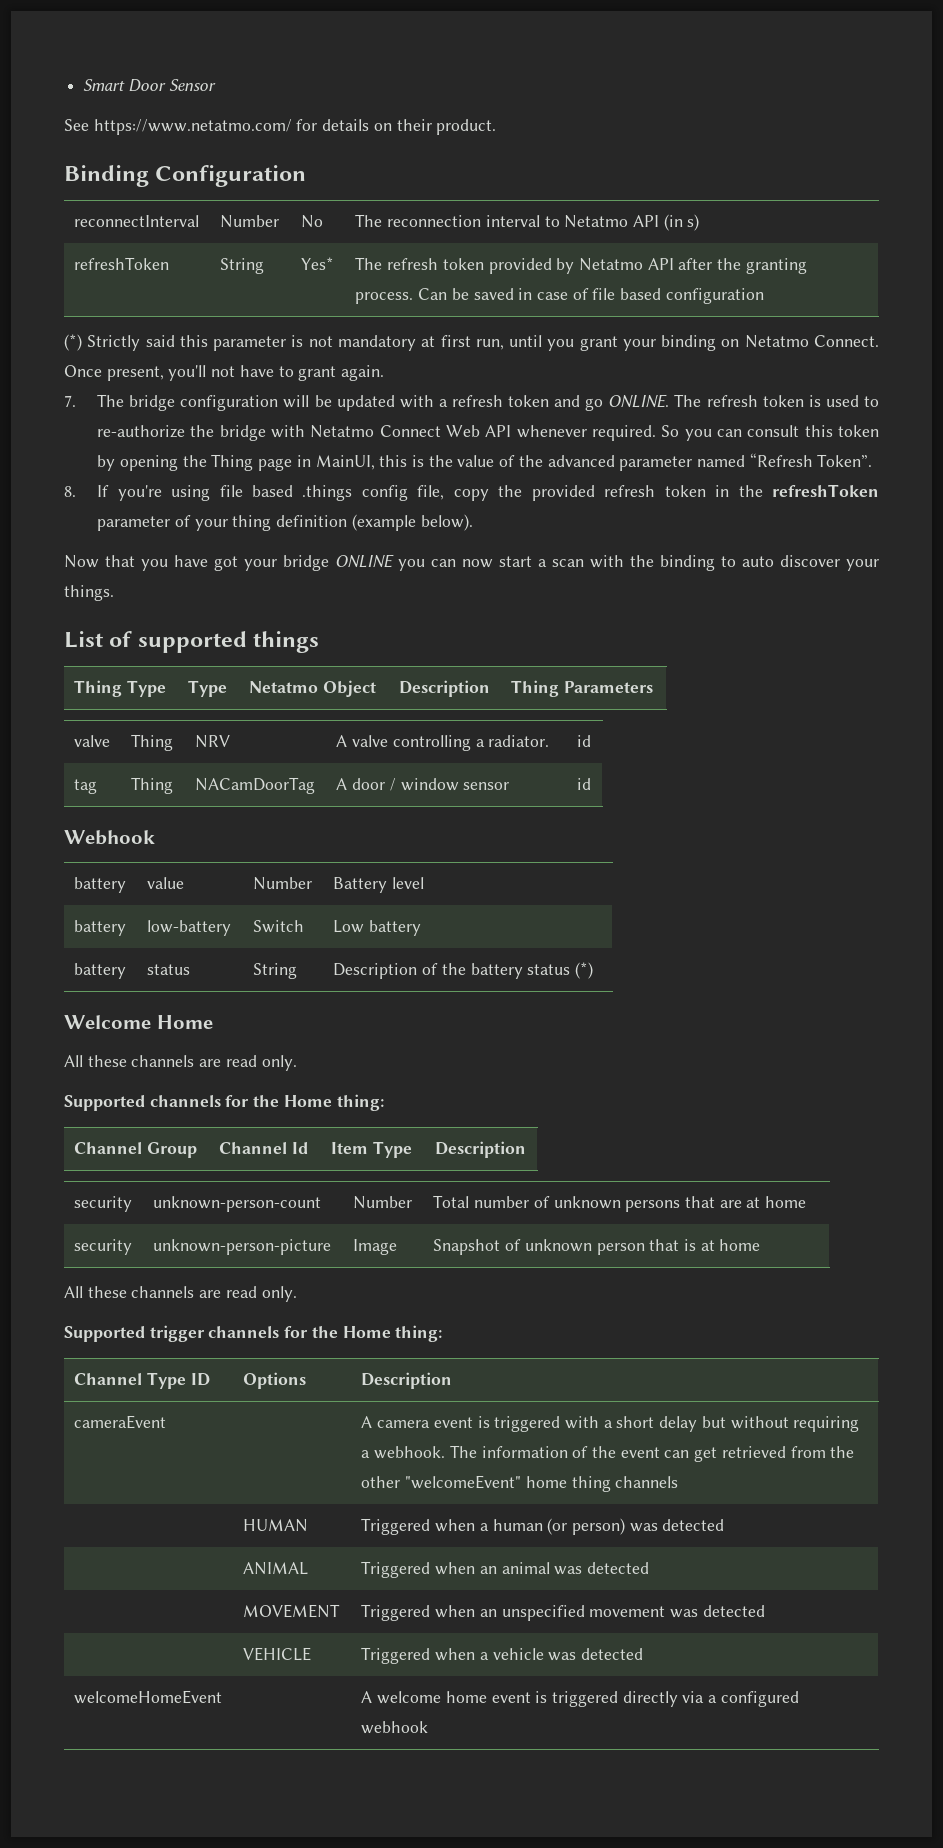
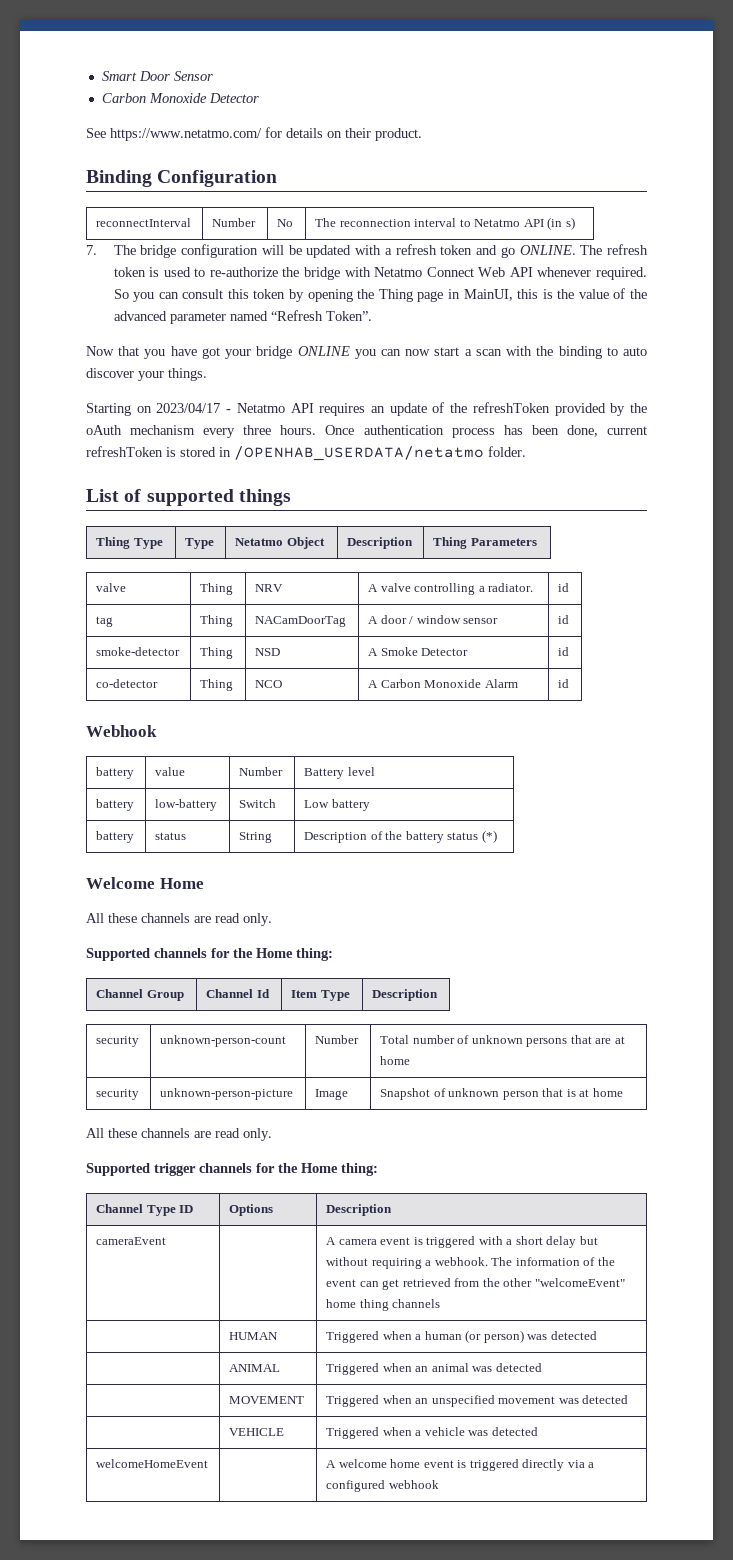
(216, 85) none -> [101,93,259,103] // Carbon Monoxide Detector
[74,257,170,270] [220,258,265,274] [301,257,335,270] [355,257,807,274] [355,288,764,304] [64,334,880,351] [64,365,385,381] // refreshToken | String | Yes* | The refresh token provided by Netatmo API after the granting process. Can be saved in case of file based configuration // (*) Strictly said this parameter is not mandatory at first run, until you grant your binding on Netatmo Connect. Once present, you'll not have to grant again. -> (575, 223) none
[64,484,879,501] [97,514,473,531] // 8. If you're using file based .things config file, copy the provided refresh token in the refreshToken parameter of your thing definition (example below). -> (372, 316) none
(114, 593) none -> [86,402,647,416] [86,425,647,438] [86,446,526,461] // Starting on 2023/04/17 - Netatmo API requires an update of the refreshToken provided by the oAuth mechanism every three hours. Once authentication process has been done, current refreshToken is stored in /OPENHAB_USERDATA/netatmo folder.
(592, 784) none -> [96,647,181,656] [200,647,234,659] [255,648,281,656] [368,647,469,656] [558,647,570,656] [96,679,159,688] [200,679,234,691] [255,680,283,688] [368,679,518,688] [558,679,570,688] // smoke-detector | Thing | NSD | A Smoke Detector | id // co-detector | Thing | NCO | A Carbon Monoxide Alarm | id

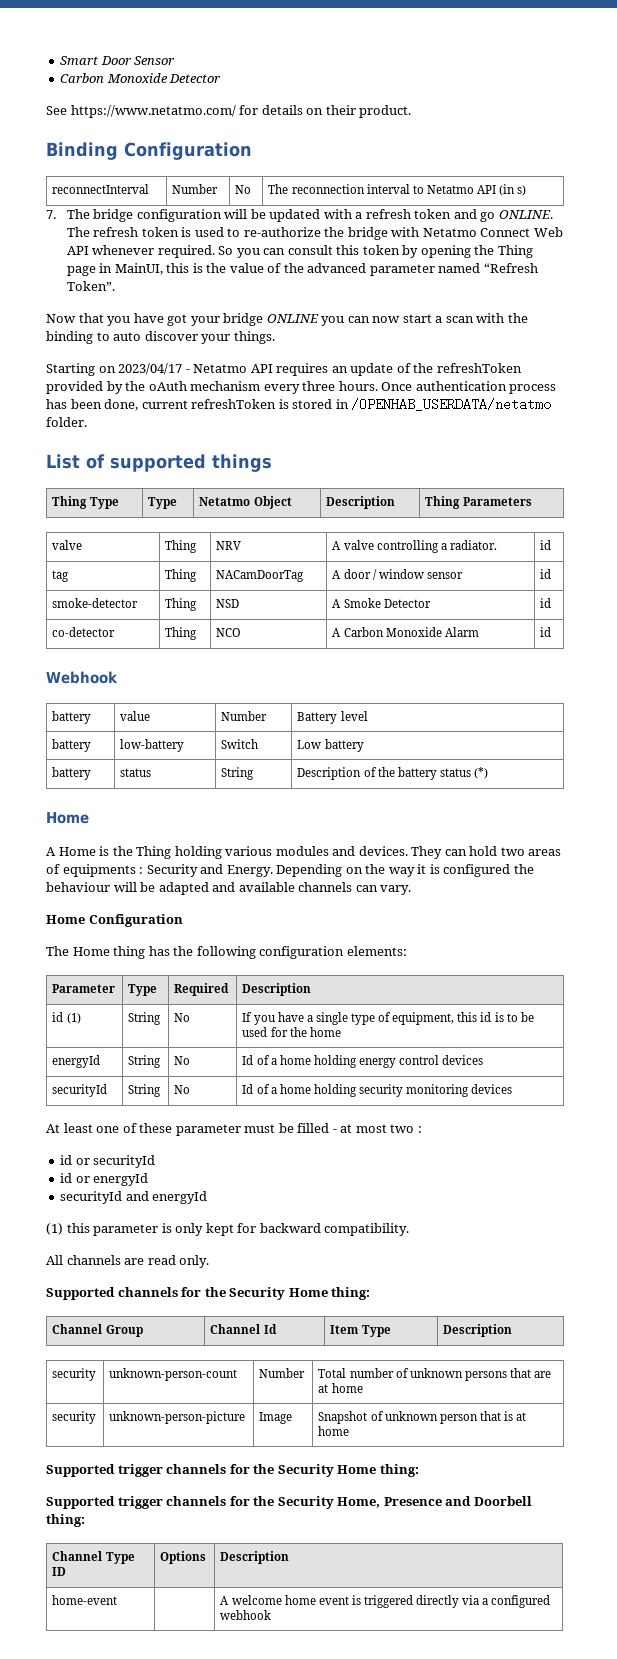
[86,877,204,889] [86,913,137,923] Welcome Home // All these -> [46,812,89,824] [46,846,562,859] [46,864,534,877] [46,882,412,895] [46,914,183,927] [46,946,407,959] [52,984,116,993] [128,984,158,996] [174,983,230,996] [242,983,312,996] [52,1012,81,1024] [128,1012,162,1025] [174,1013,191,1022] [242,1012,534,1025] [242,1027,341,1037] [52,1055,101,1068] [128,1055,162,1068] [174,1056,191,1065] [242,1055,484,1068] [52,1084,108,1097] [128,1084,162,1097] [174,1085,191,1094] [242,1084,513,1097] [46,1123,422,1136] [60,1155,156,1168] [60,1173,149,1186] [60,1191,208,1204] [46,1223,410,1236] [46,1255,63,1265] Home // A Home is the Thing holding various modules and devices. They can hold two areas of equipments : Security and Energy. Depending on the way it is configured the behaviour will be adapted and available channels can vary. // Home Configuration // The Home thing has the following configuration elements: // Parameter | Type | Required | Description // id (1) | String | No | If you have a single type of equipment, this id is to be used for the home // energyId | String | No | Id of a home holding energy control devices // securityId | String | No | Id of a home holding security monitoring devices // At least one of these parameter must be filled - at most two : // id or securityId // id or energyId // securityId and energyId // (1) this parameter is only kept for backward compatibility. // All
(253, 953) none -> [229,1287,286,1300] Security
[86,1128,272,1141] [86,1163,338,1176] All these channels are read only. // Supported trigger channels for the Home -> [46,1464,419,1477] [46,1496,532,1509] Supported trigger channels for the Security Home thing: // Supported trigger channels for the Security Home, Presence and Doorbell
[96,1237,167,1245] [326,1236,598,1248] [326,1257,615,1269] [326,1278,625,1290] [326,1299,441,1311] [229,1332,279,1340] [326,1330,597,1343] [229,1364,281,1372] [326,1363,542,1375] [229,1396,305,1404] [326,1395,629,1407] [229,1428,285,1436] [326,1427,538,1439] [96,1459,209,1468] cameraEvent | | A camera event is triggered with a short delay but without requiring a webhook. The information of the event can get retrieved from the other "welcomeEvent" home thing channels // | HUMAN | Triggered when a human (or person) was detected // | ANIMAL | Triggered when an animal was detected // | MOVEMENT | Triggered when an unspecified movement was detected // | VEHICLE | Triggered when a vehicle was detected // welcomeHomeEvent -> [52,1595,118,1605] home-event

